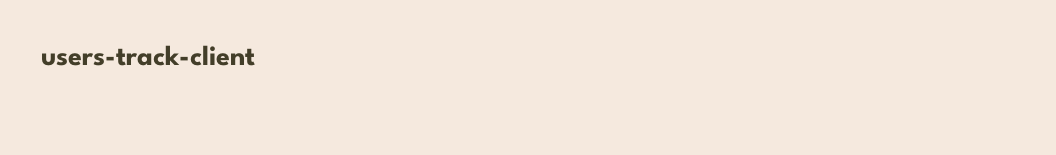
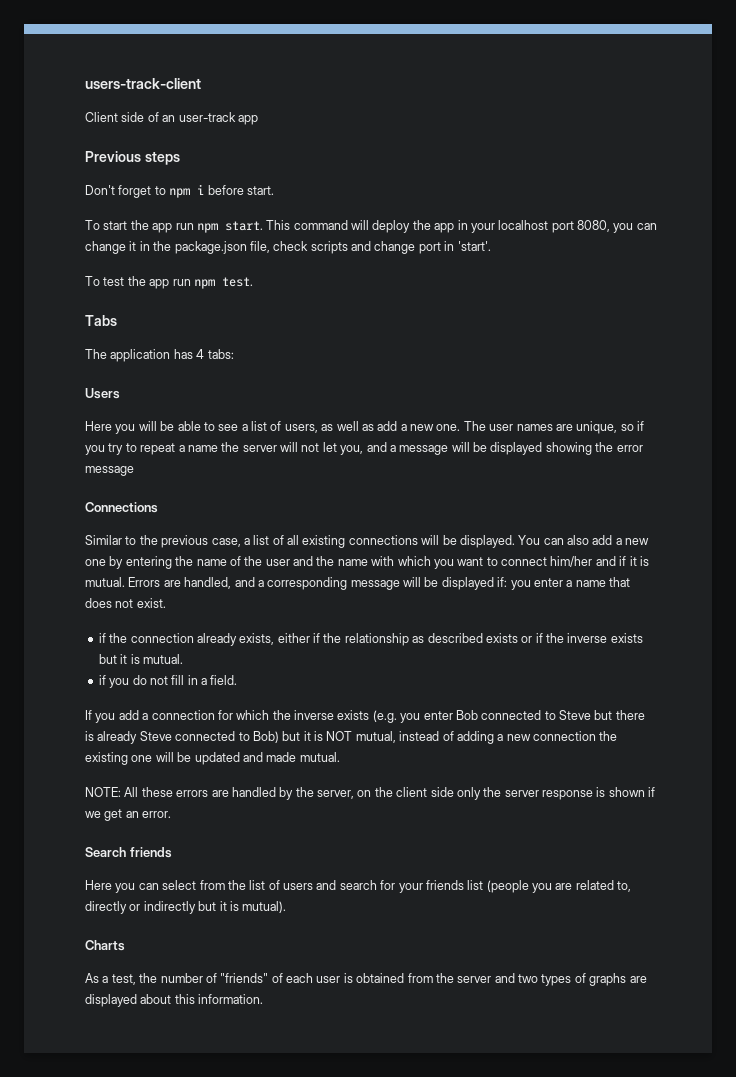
(255, 55) none -> [85,112,258,125] [85,151,180,165] [85,184,274,198] [85,220,657,233] [85,241,491,254] [85,276,253,289] [85,315,117,326] [85,349,234,362] [85,388,120,399] [85,421,644,434] [85,442,643,455] [85,466,134,476] [85,502,158,513] [85,535,650,548] [85,556,649,569] [85,577,630,590] [85,598,166,608] [98,633,643,646] [98,654,183,664] [98,675,238,688] [85,710,645,723] [85,731,618,744] [85,752,340,765] [85,787,656,800] [85,809,172,821] [85,847,172,858] [85,880,632,893] [85,901,287,914] [85,940,125,951] [85,973,647,986] [85,994,264,1007] // Client side of an user-track app // Previous steps // Don't forget to npm i before start. // To start the app run npm start. This command will deploy the app in your localhost port 8080, you can change it in the package.json file, check scripts and change port in 'start'. // To test the app run npm test. // Tabs // The application has 4 tabs: // Users // Here you will be able to see a list of users, as well as add a new one. The user names are unique, so if you try to repeat a name the server will not let you, and a message will be displayed showing the error message // Connections // Similar to the previous case, a list of all existing connections will be displayed. You can also add a new one by entering the name of the user and the name with which you want to connect him/her and if it is mutual. Errors are handled, and a corresponding message will be displayed if: you enter a name that does not exist. // if the connection already exists, either if the relationship as described exists or if the inverse exists but it is mutual. // if you do not fill in a field. // If you add a connection for which the inverse exists (e.g. you enter Bob connected to Steve but there is already Steve connected to Bob) but it is NOT mutual, instead of adding a new connection the existing one will be updated and made mutual. // NOTE: All these errors are handled by the server, on the client side only the server response is shown if we get an error. // Search friends // Here you can select from the list of users and search for your friends list (people you are related to, directly or indirectly but it is mutual). // Charts // As a test, the number of "friends" of each user is obtained from the server and two types of graphs are displayed about this information.

